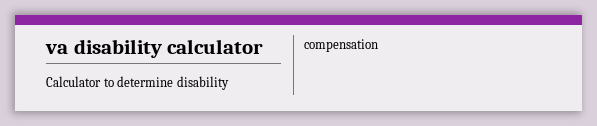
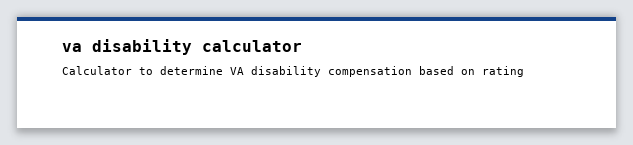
(174, 81) none -> [230,67,244,75] VA
(378, 45) none -> [419,66,524,77] based on rating

